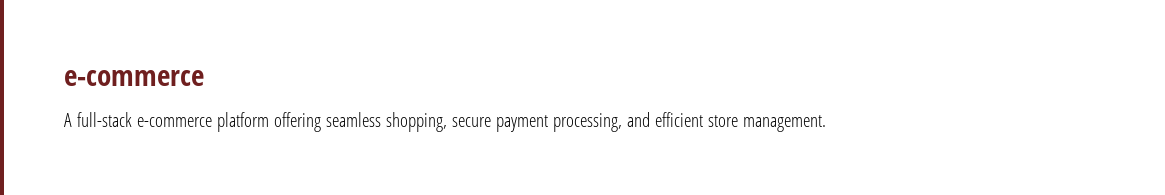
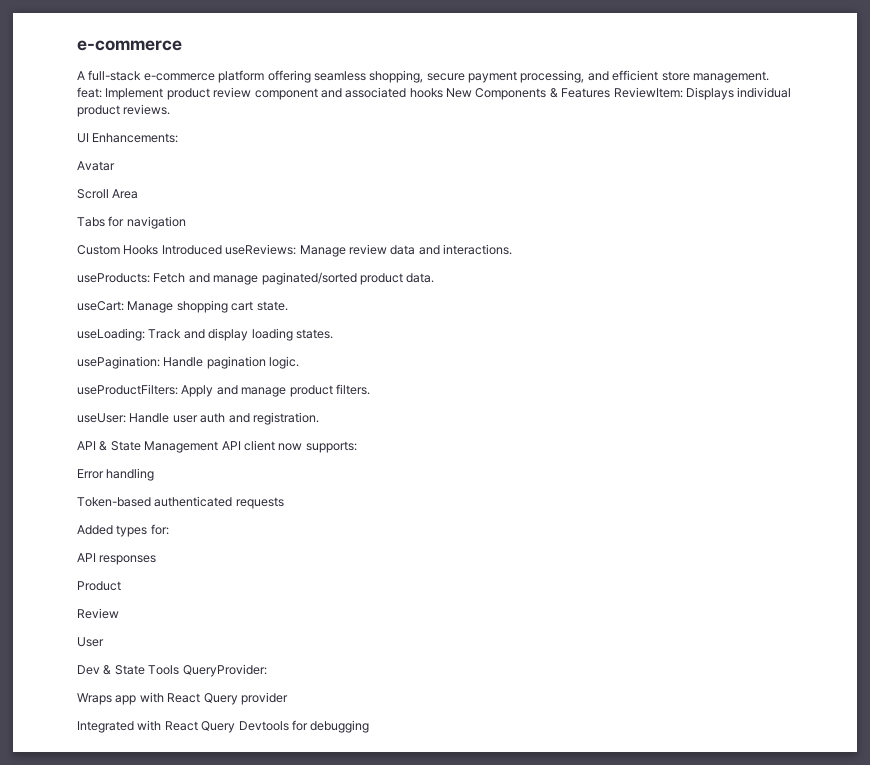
(826, 123) none -> [77,87,792,100] [77,104,171,117] [77,133,179,143] [77,161,115,171] [77,189,139,199] [77,216,186,229] [77,244,512,257] [77,272,435,285] [77,300,288,313] [77,328,333,341] [77,356,300,369] [77,384,370,397] [77,412,319,425] [77,440,357,453] [77,468,155,481] [77,496,284,509] [77,524,169,537] [77,553,157,565] [77,581,121,591] [77,608,119,619] [77,637,104,647] [77,664,267,677] [77,692,288,705] [77,720,370,733] feat: Implement product review component and associated hooks New Components & Features ReviewItem: Displays individual product reviews. // UI Enhancements: // Avatar // Scroll Area // Tabs for navigation // Custom Hooks Introduced useReviews: Manage review data and interactions. // useProducts: Fetch and manage paginated/sorted product data. // useCart: Manage shopping cart state. // useLoading: Track and display loading states. // usePagination: Handle pagination logic. // useProductFilters: Apply and manage product filters. // useUser: Handle user auth and registration. // API & State Management API client now supports: // Error handling // Token-based authenticated requests // Added types for: // API responses // Product // Review // User // Dev & State Tools QueryProvider: // Wraps app with React Query provider // Integrated with React Query Devtools for debugging

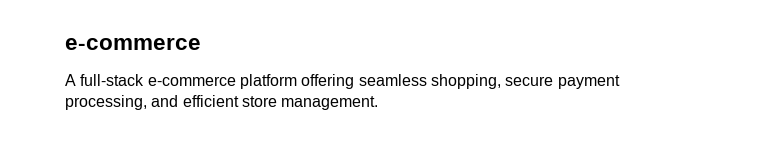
[77,87,792,100] [77,104,171,117] [77,133,179,143] [77,161,115,171] [77,189,139,199] [77,216,186,229] [77,244,512,257] [77,272,435,285] [77,300,288,313] [77,328,333,341] [77,356,300,369] [77,384,370,397] [77,412,319,425] [77,440,357,453] [77,468,155,481] [77,496,284,509] [77,524,169,537] [77,553,157,565] [77,581,121,591] [77,608,119,619] [77,637,104,647] [77,664,267,677] [77,692,288,705] [77,720,370,733] feat: Implement product review component and associated hooks New Components & Features ReviewItem: Displays individual product reviews. // UI Enhancements: // Avatar // Scroll Area // Tabs for navigation // Custom Hooks Introduced useReviews: Manage review data and interactions. // useProducts: Fetch and manage paginated/sorted product data. // useCart: Manage shopping cart state. // useLoading: Track and display loading states. // usePagination: Handle pagination logic. // useProductFilters: Apply and manage product filters. // useUser: Handle user auth and registration. // API & State Management API client now supports: // Error handling // Token-based authenticated requests // Added types for: // API responses // Product // Review // User // Dev & State Tools QueryProvider: // Wraps app with React Query provider // Integrated with React Query Devtools for debugging -> (379, 103) none

